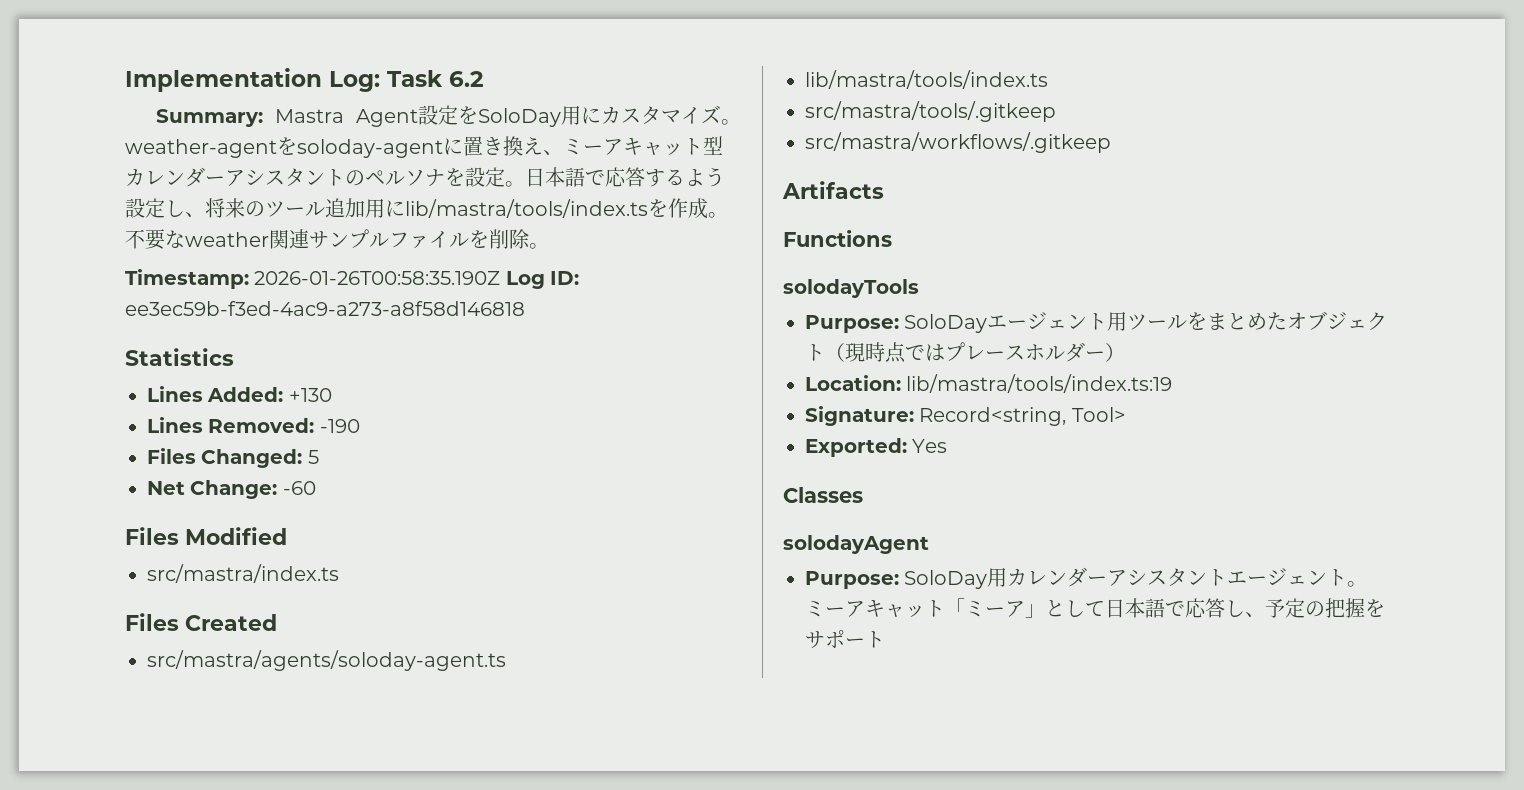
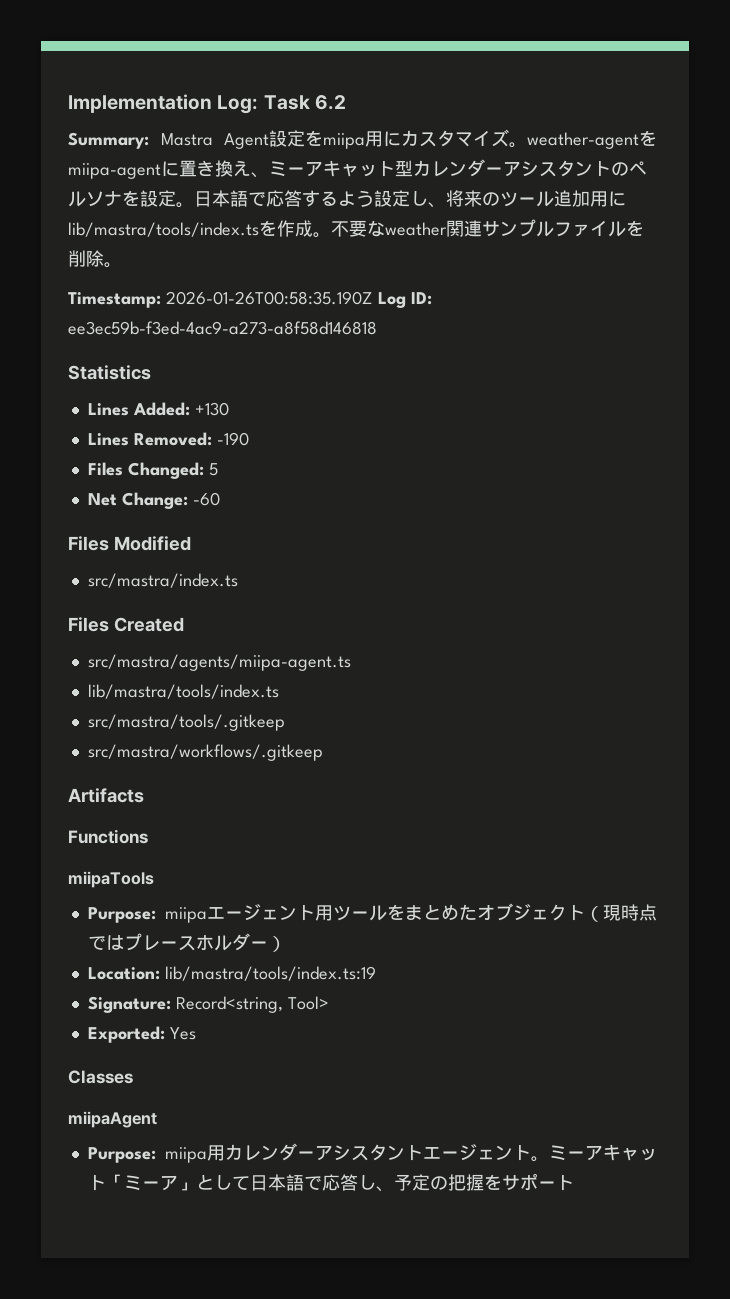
[478,108,561,127] SoloDay -> [323,133,365,149] miipa
[297,139,443,158] soloday-agent -> [68,163,161,179] miipa-agent
[147,650,506,671] src/mastra/agents/soloday-agent.ts -> [87,654,351,671] src/mastra/agents/miipa-agent.ts
[783,279,919,298] [805,314,988,333] solodayTools // Purpose: SoloDay -> [68,871,154,888] [87,907,208,923] miipaTools // Purpose: miipa
[783,535,929,554] [805,570,988,589] solodayAgent // Purpose: SoloDay -> [68,1111,157,1128] [87,1147,208,1163] miipaAgent // Purpose: miipa

